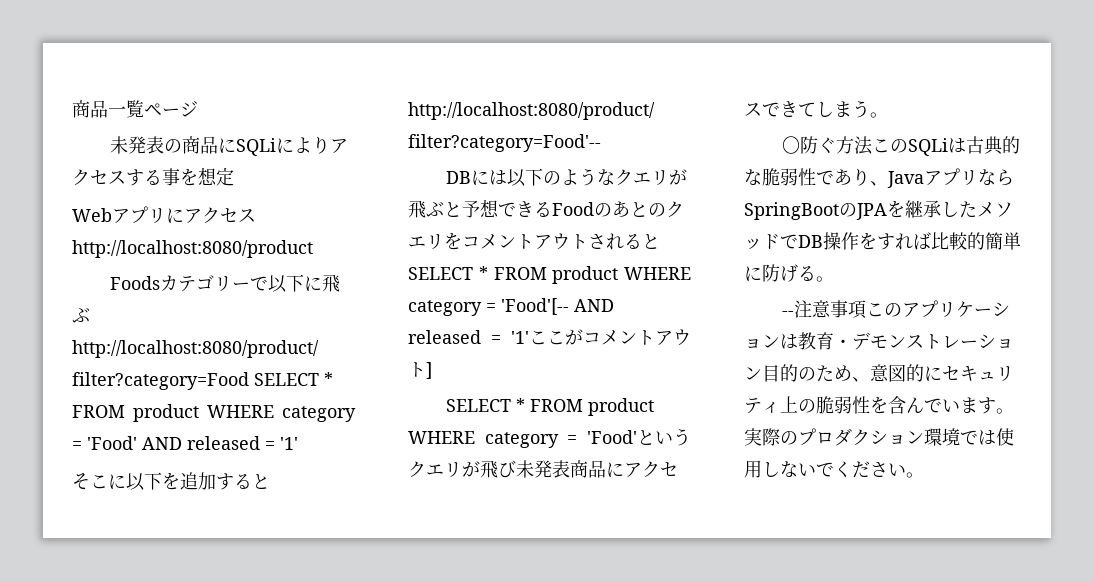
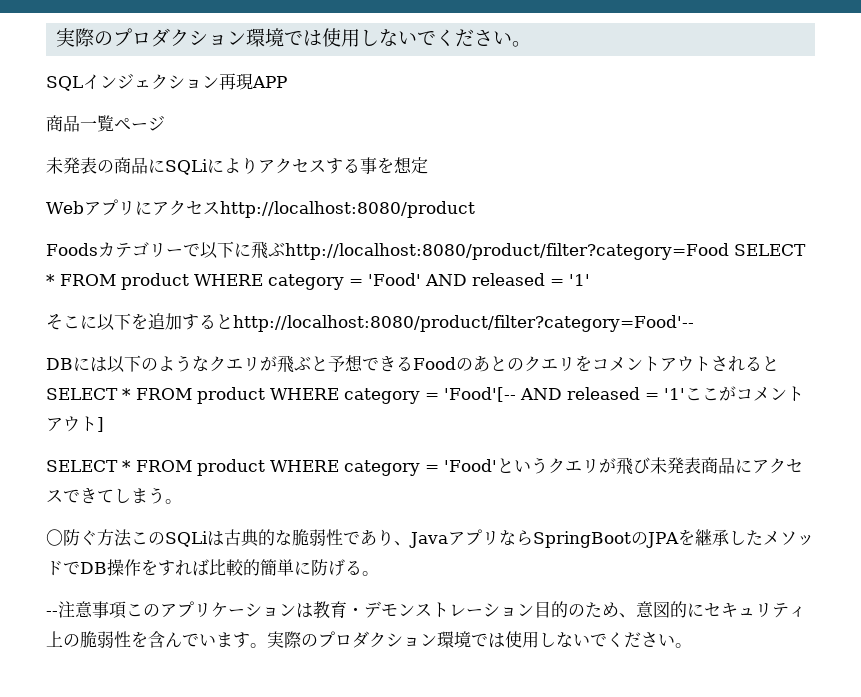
(72, 109) none -> [56,28,532,47] [46,73,287,91] 実際のプロダクション環境では使用しないでください。 // SQLインジェクション再現APP //

